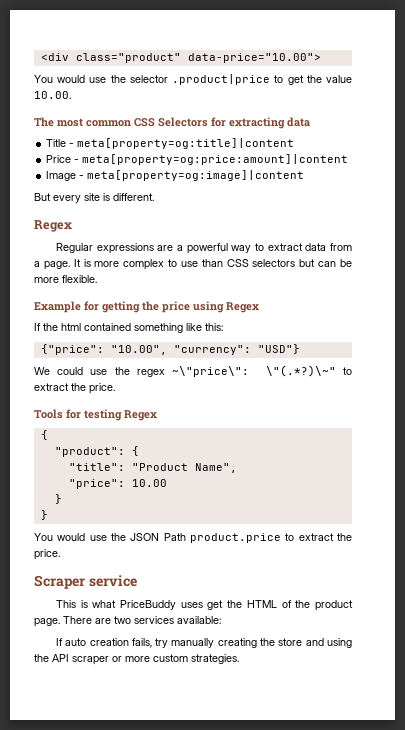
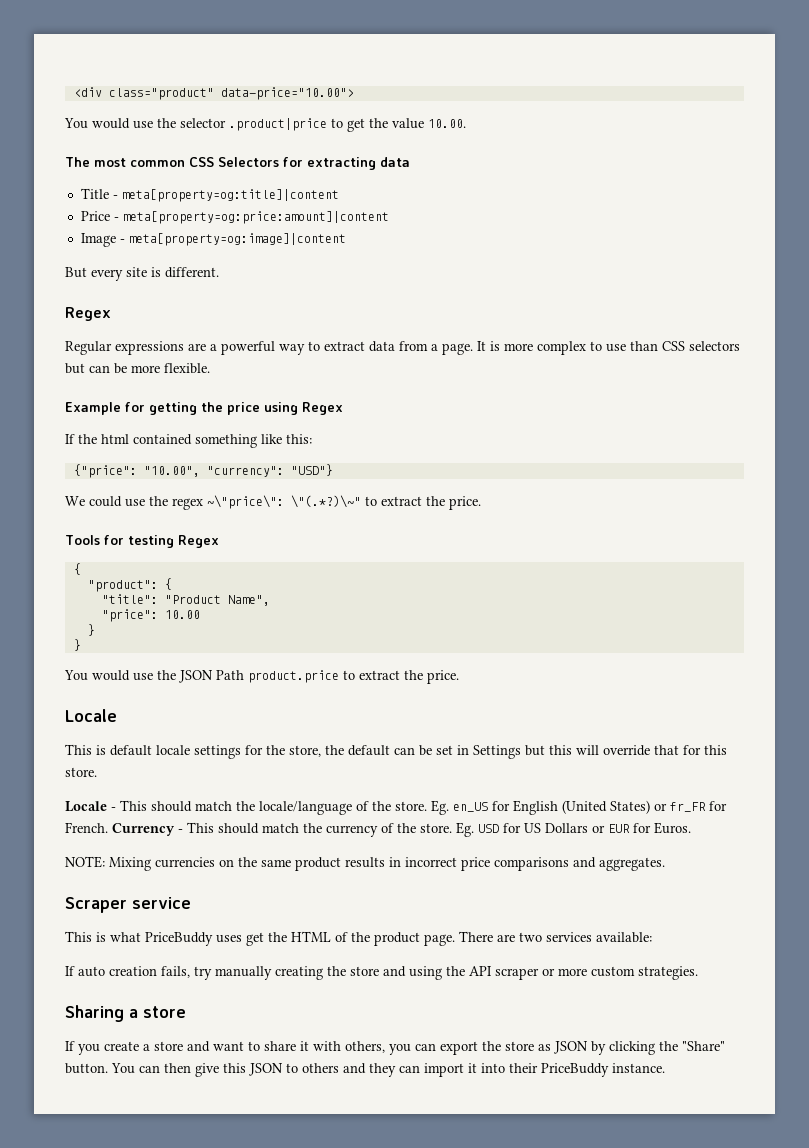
(60, 554) none -> [65,709,117,722] [65,744,727,759] [65,767,97,777] [65,800,727,815] [65,822,691,837] [65,856,665,871] // Locale // This is default locale settings for the store, the default can be set in Settings but this will override that for this store. // Locale - This should match the locale/language of the store. Eg. en_US for English (United States) or fr_FR for French. Currency - This should match the currency of the store. Eg. USD for US Dollars or EUR for Euros. // NOTE: Mixing currencies on the same product results in incorrect price comparisons and aggregates.
(239, 659) none -> [65,1005,186,1022] [65,1041,725,1055] [65,1063,665,1077] // Sharing a store // If you create a store and want to share it with others, you can export the store as JSON by clicking the "Share" button. You can then give this JSON to others and they can import it into their PriceBuddy instance.

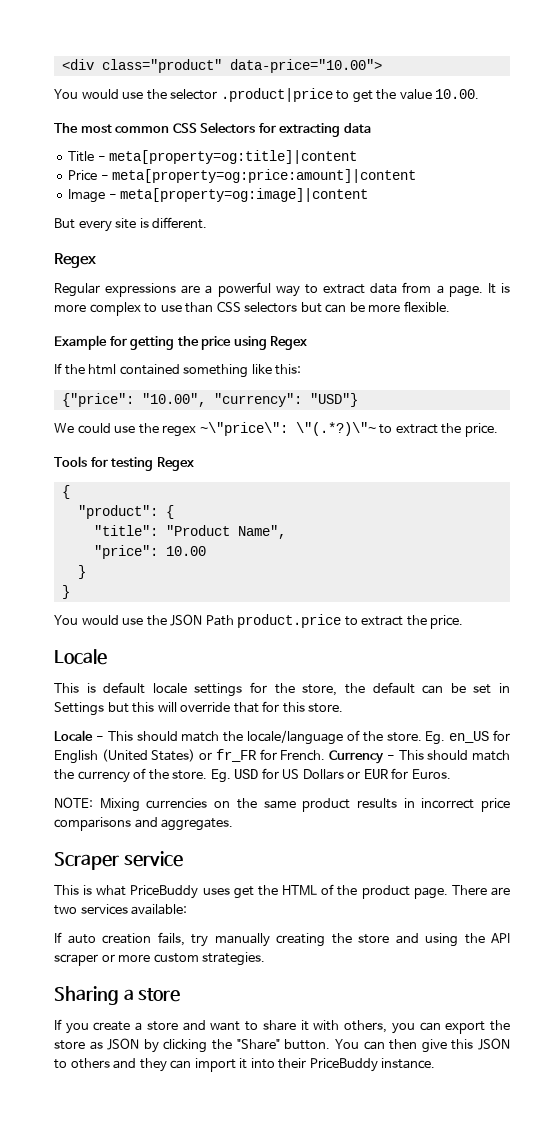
[291,495,361,508] \"(.*?)\~" -> [295,422,376,436] \"(.*?)\"~

